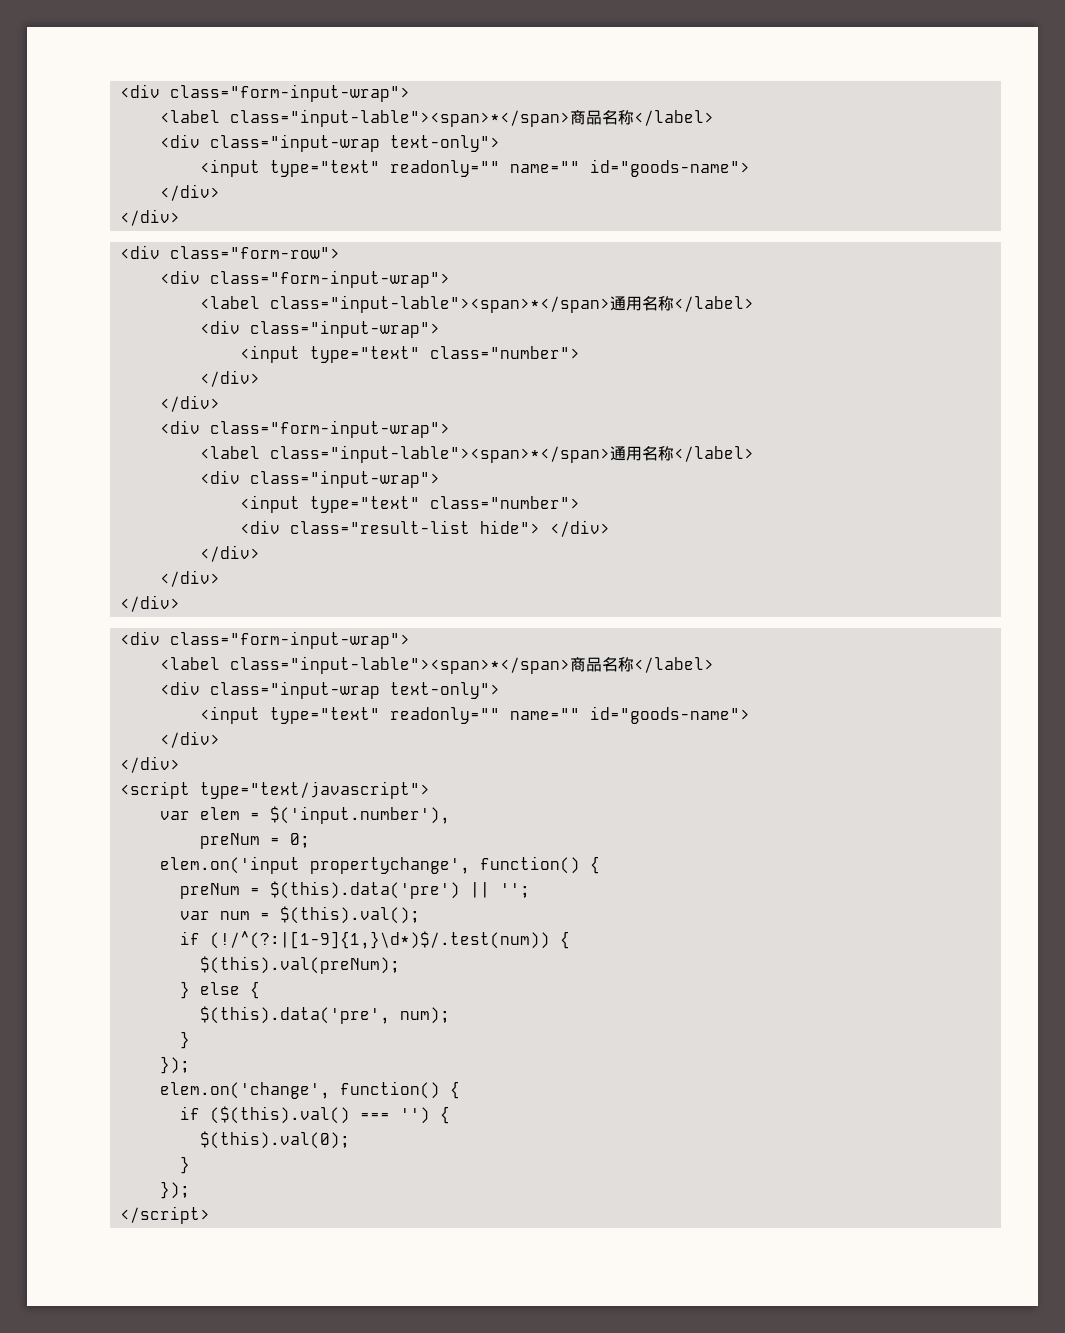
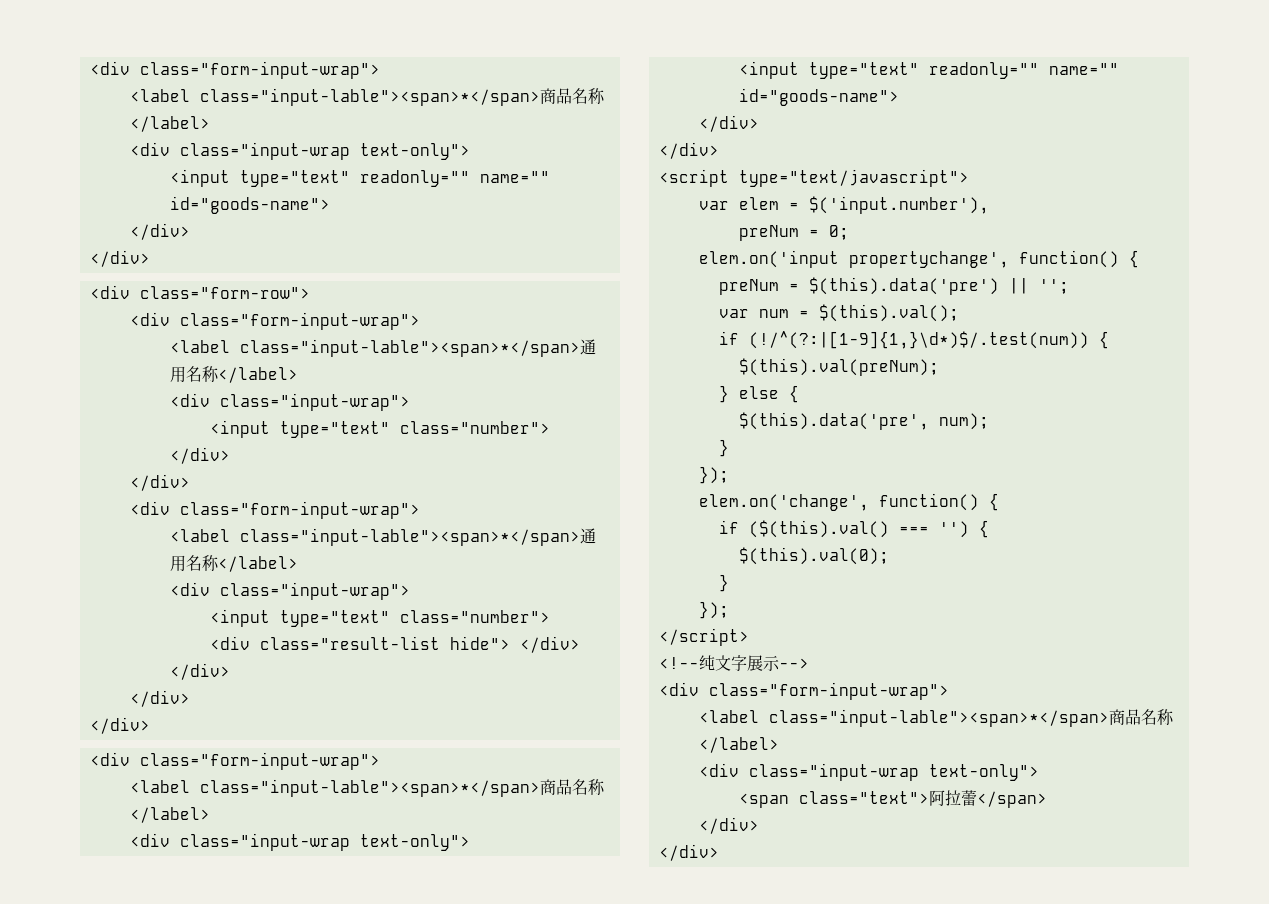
(210, 1215) none -> [658,655,809,671] [658,682,949,700] [698,709,1174,727] [698,737,779,753] [698,763,1039,781] [738,790,1047,808] [698,817,759,834] [658,844,719,861] // <!--纯文字展示--> // <div class="form-input-wrap"> // <label class="input-lable"><span>*</span>商品名称</label> // <div class="input-wrap text-only"> // <span class="text">阿拉蕾</span> // </div> // </div>

